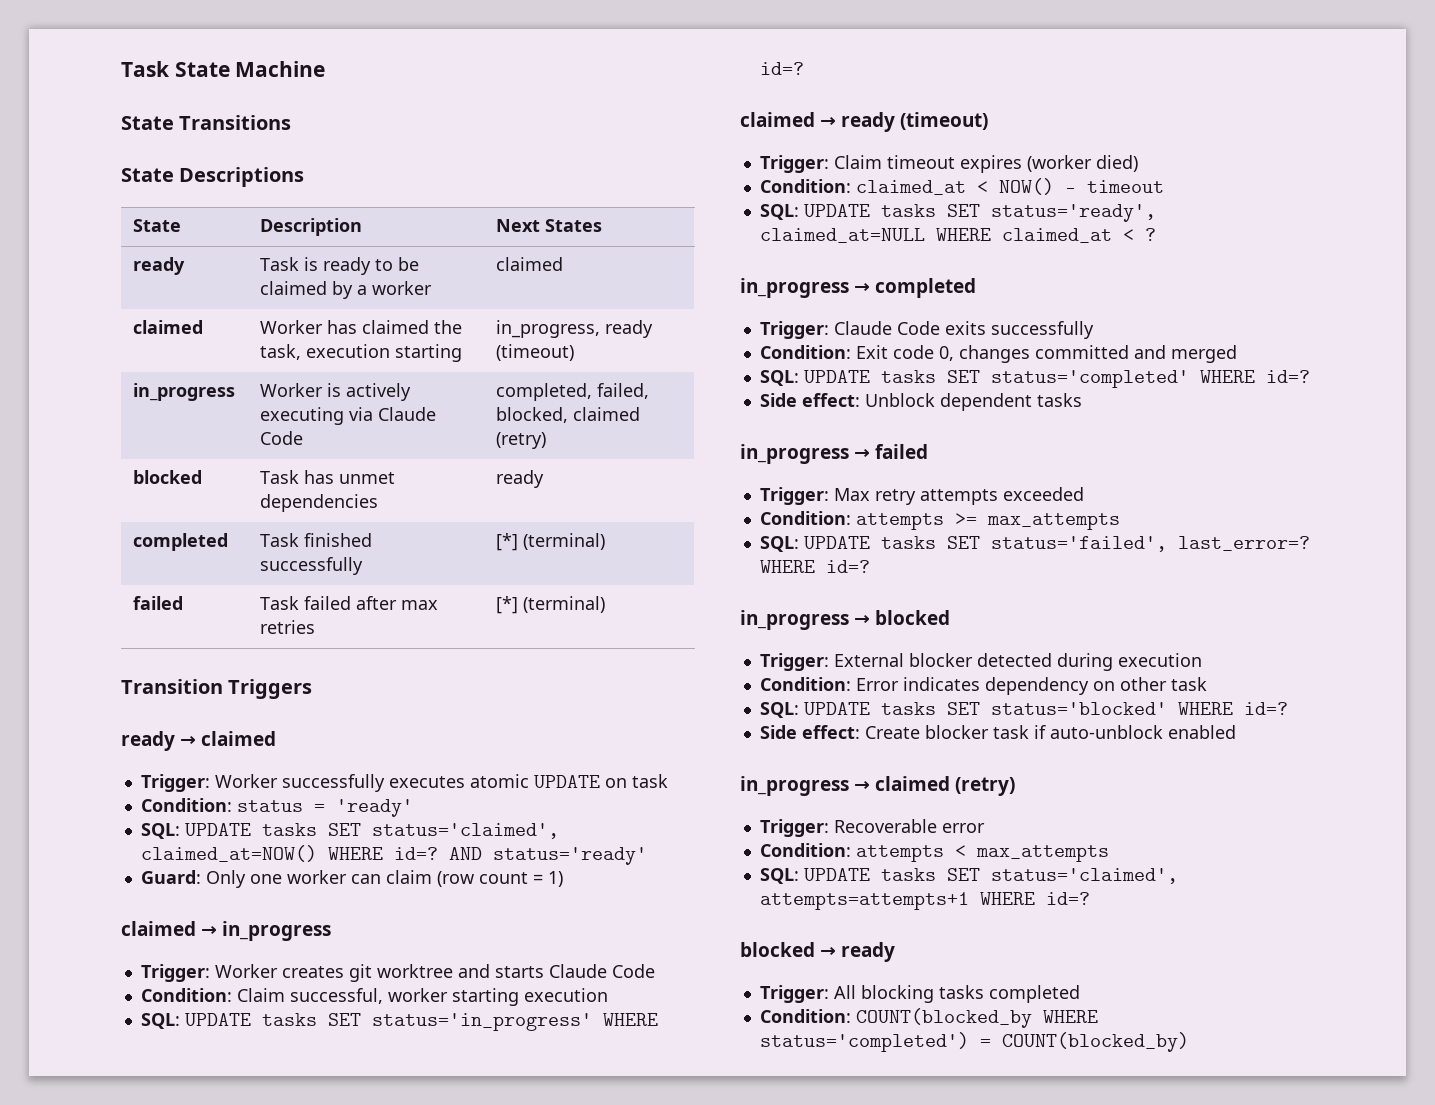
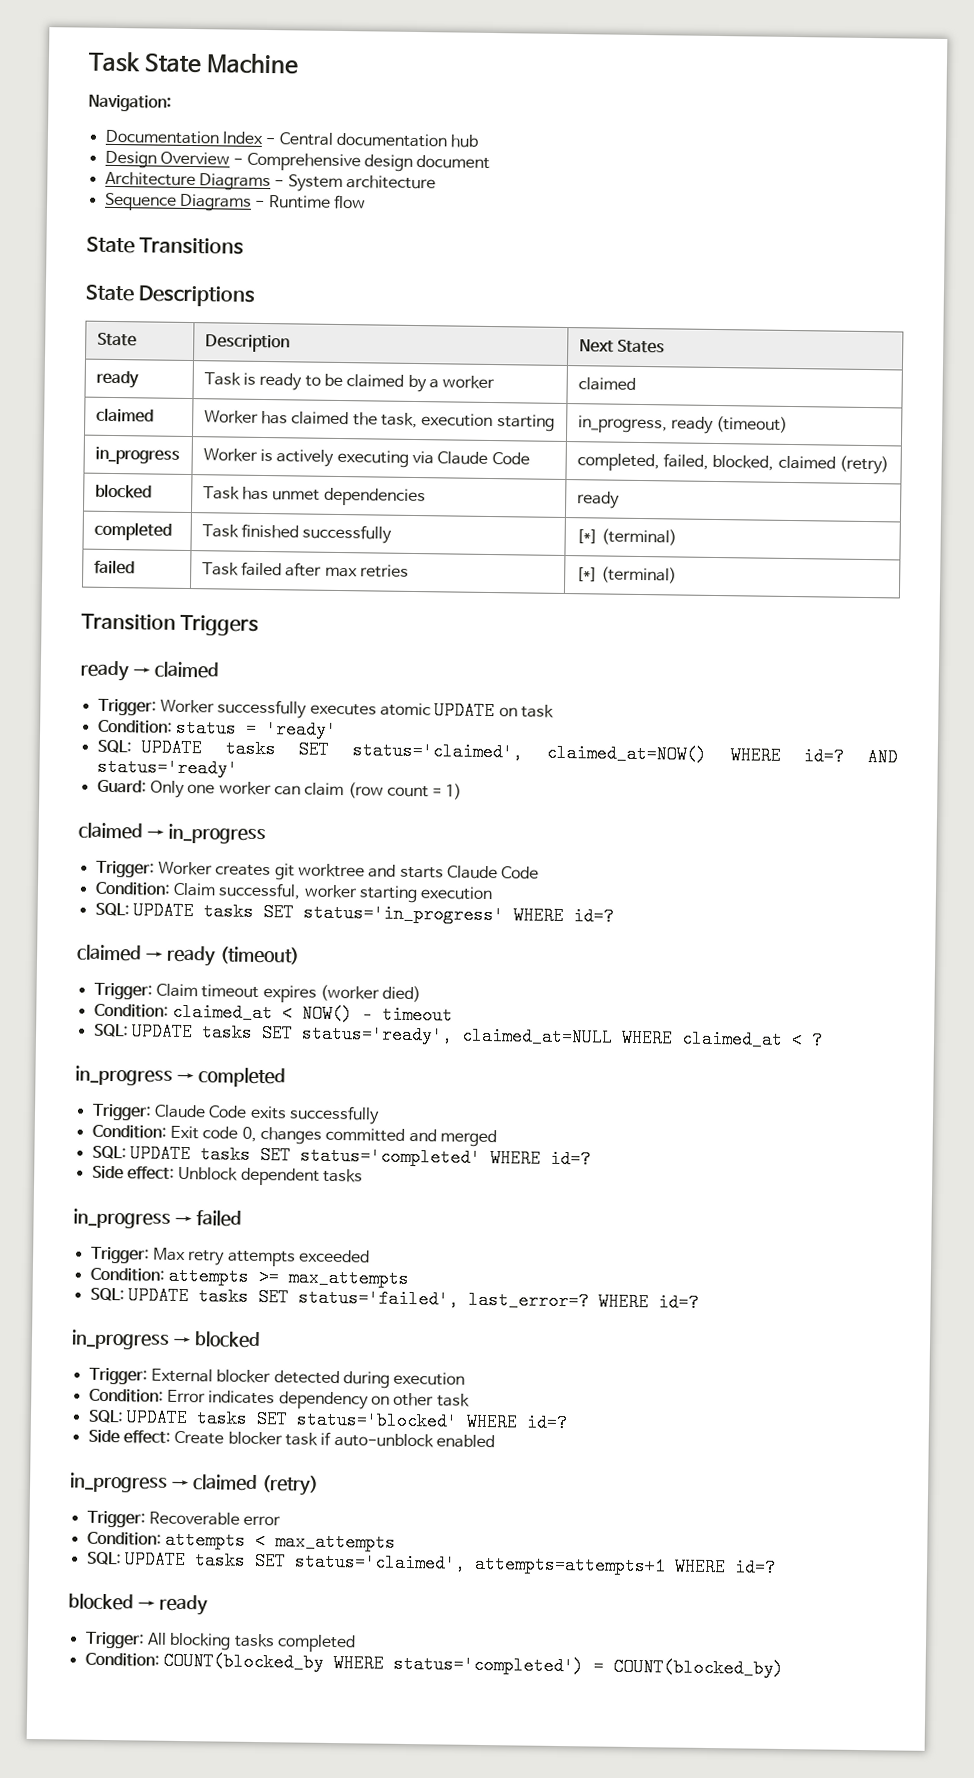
(326, 69) none -> [88,94,172,112] [104,129,480,148] [104,150,491,172] [104,171,436,193] [103,192,366,212] // Navigation: // Documentation Index - Central documentation hub // Design Overview - Comprehensive design document // Architecture Diagrams - System architecture // Sequence Diagrams - Runtime flow

